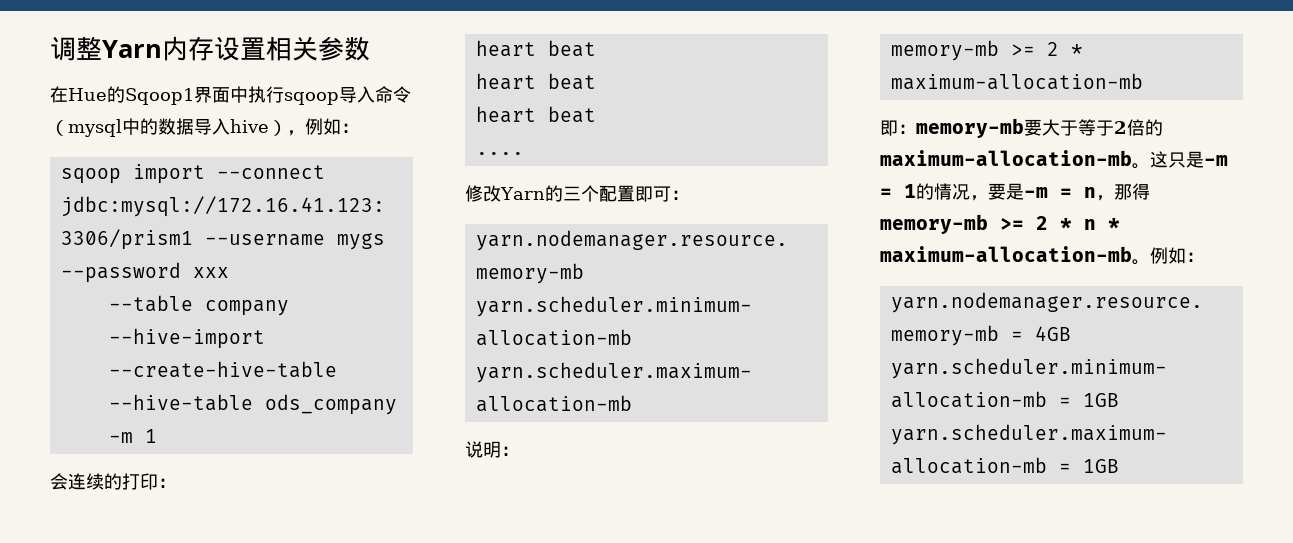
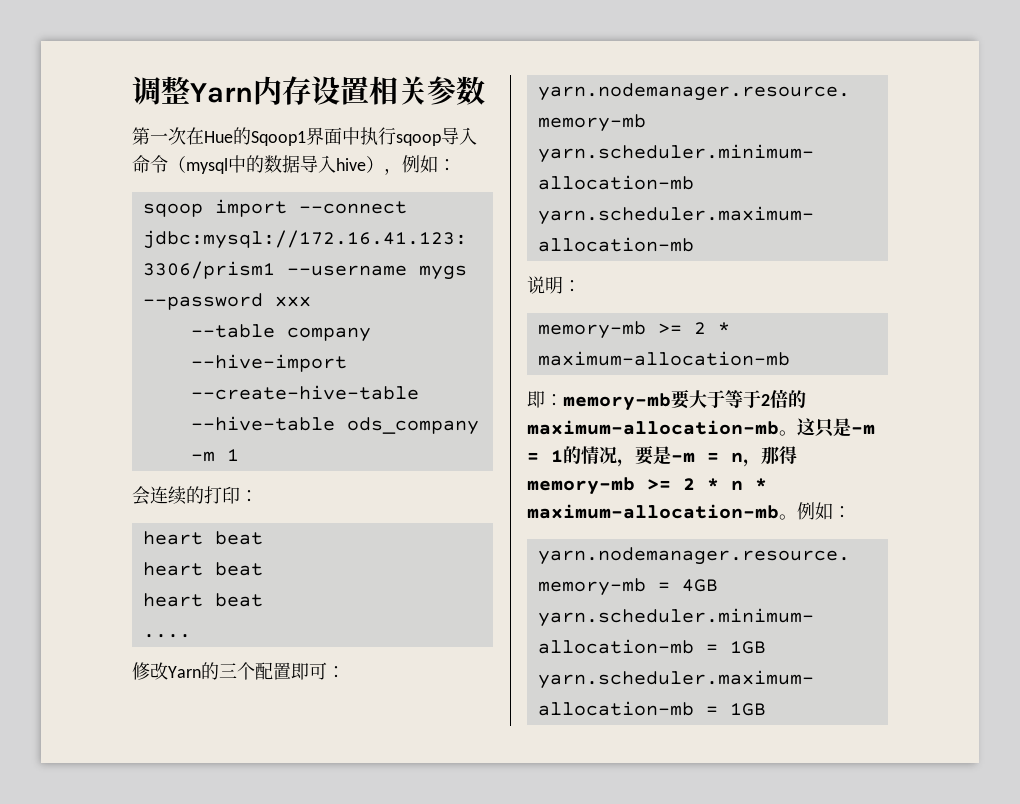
(370, 48) none -> [132,127,186,145] 第一次

